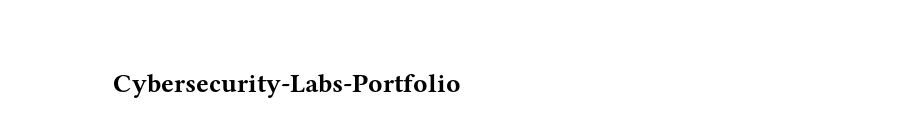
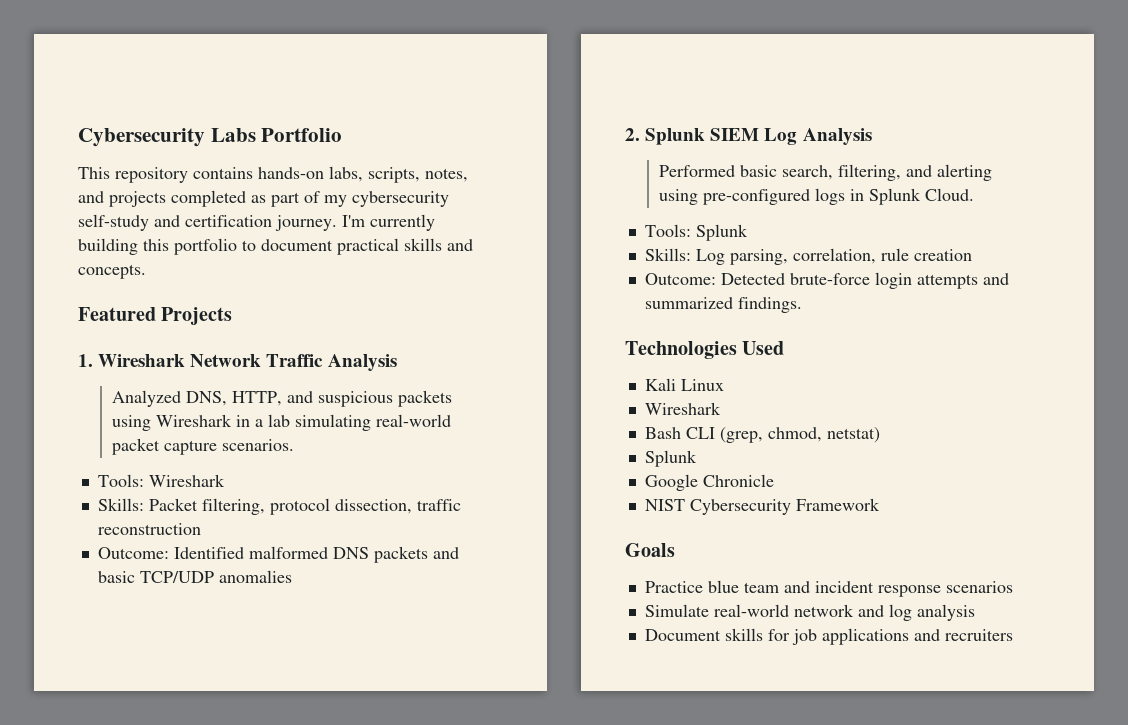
[113,74,461,98] Cybersecurity-Labs-Portfolio -> [78,128,343,147] [78,166,468,183] [78,190,449,207] [78,214,435,231] [78,238,473,255] [78,264,146,279] [78,307,233,325] [78,354,397,371] [112,390,453,407] [112,414,452,431] [112,438,295,455] [97,474,225,487] [97,498,461,515] [97,523,201,535] [97,546,459,563] [97,570,292,583] [625,128,872,145] [659,164,993,181] [659,188,975,205] [644,224,748,241] [644,248,972,265] [644,272,1009,289] [644,297,802,313] [625,341,785,359] [644,378,724,391] [644,402,721,415] [644,427,880,443] [644,450,697,467] [644,474,774,491] [644,498,880,515] [625,543,675,557] [644,580,1013,597] [644,604,975,621] [644,628,1013,645] Cybersecurity Labs Portfolio // This repository contains hands-on labs, scripts, notes, and projects completed as part of my cybersecurity self-study and certification journey. I'm currently building this portfolio to document practical skills and concepts. // Featured Projects // 1. Wireshark Network Traffic Analysis // Analyzed DNS, HTTP, and suspicious packets using Wireshark in a lab simulating real-world packet capture scenarios. // Tools: Wireshark // Skills: Packet filtering, protocol dissection, traffic reconstruction // Outcome: Identified malformed DNS packets and basic TCP/UDP anomalies // 2. Splunk SIEM Log Analysis // Performed basic search, filtering, and alerting using pre-configured logs in Splunk Cloud. // Tools: Splunk // Skills: Log parsing, correlation, rule creation // Outcome: Detected brute-force login attempts and summarized findings. // Technologies Used // Kali Linux // Wireshark // Bash CLI (grep, chmod, netstat) // Splunk // Google Chronicle // NIST Cybersecurity Framework // Goals // Practice blue team and incident response scenarios // Simulate real-world network and log analysis // Document skills for job applications and recruiters

